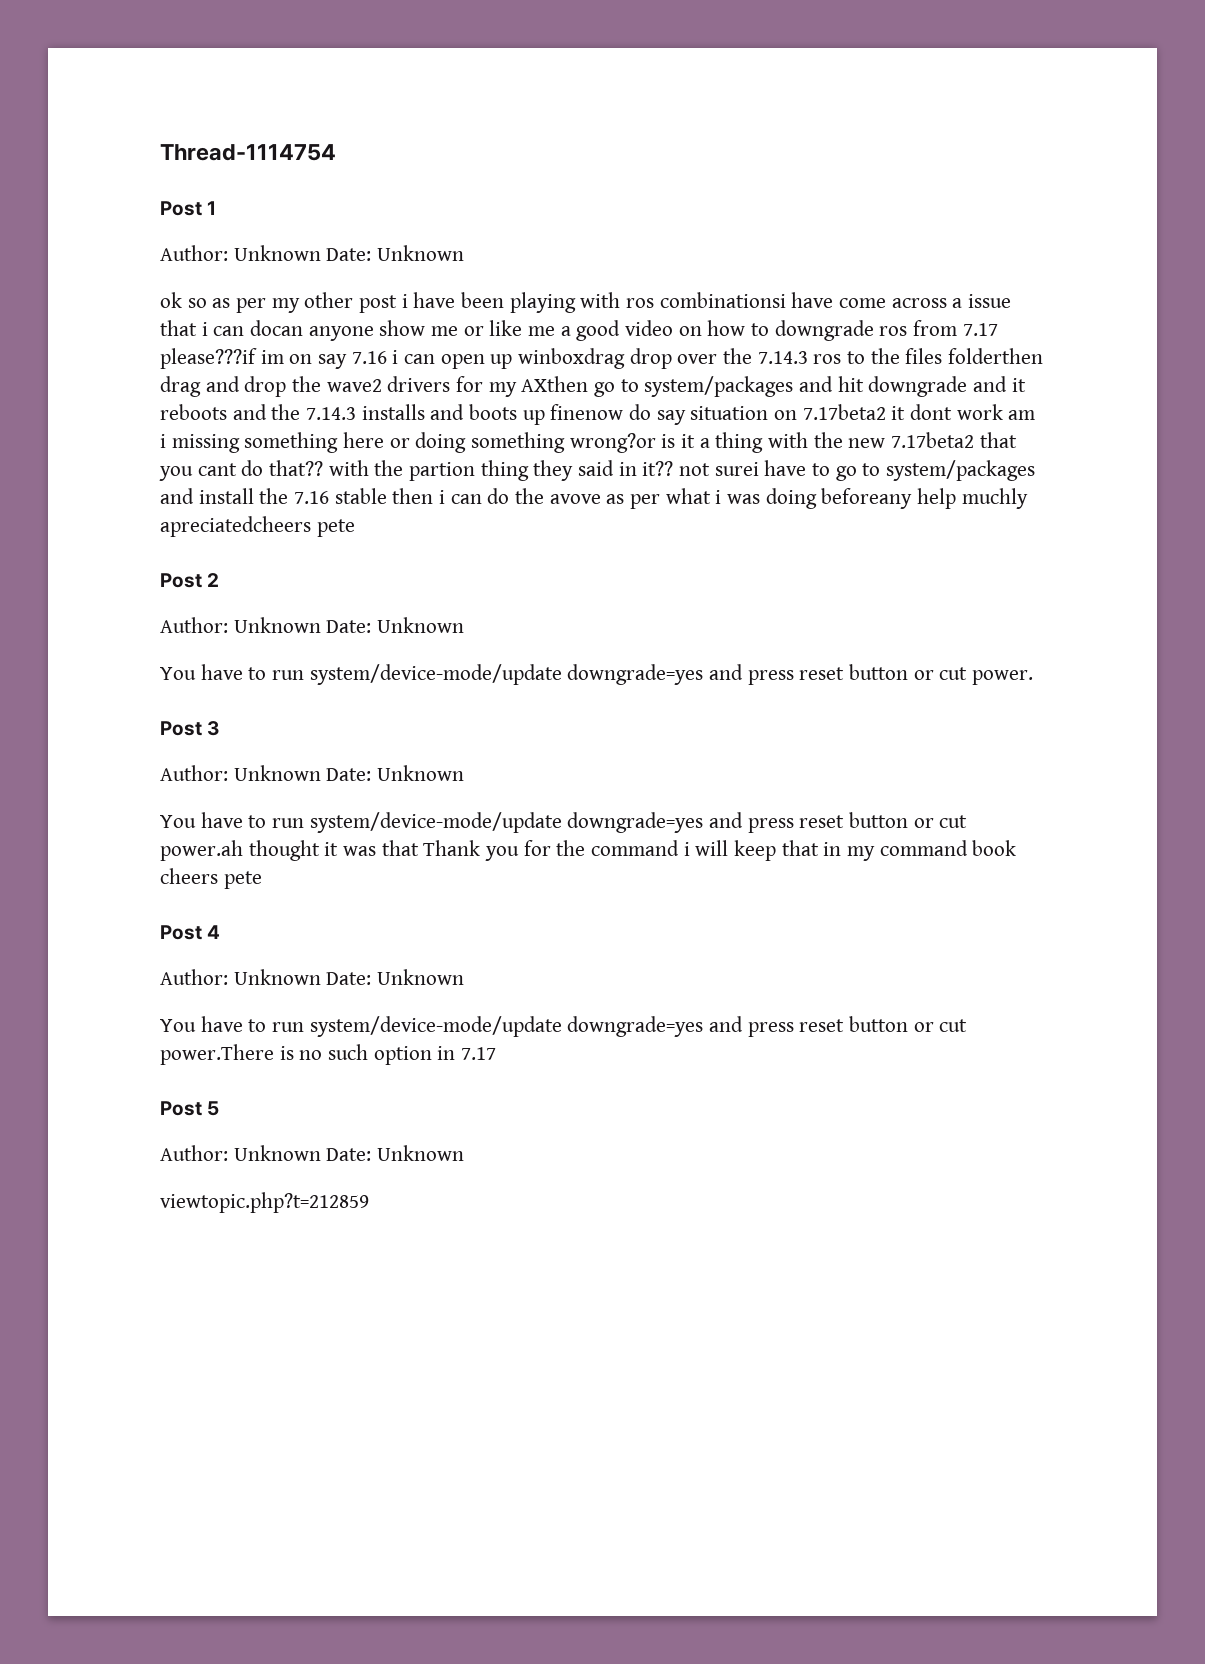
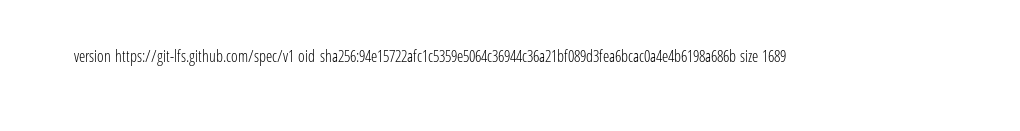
[160,144,336,161] [160,201,217,216] [160,245,465,261] [160,292,1012,313] [160,320,998,341] [160,348,1044,369] [160,376,1026,397] [160,404,1036,425] [160,432,1017,453] [159,460,1036,481] [160,488,1028,509] [160,516,355,537] [160,573,220,588] [160,617,465,633] [160,664,1034,685] [160,721,220,736] [160,765,465,781] [160,812,968,833] [160,840,1017,861] [160,868,262,889] [160,925,221,940] [160,969,465,985] [160,1016,968,1037] [160,1044,497,1065] [160,1101,220,1116] [160,1145,465,1161] [160,1192,369,1213] Thread-1114754 // Post 1 // Author: Unknown Date: Unknown // ok so as per my other post i have been playing with ros combinationsi have come across a issue that i can docan anyone show me or like me a good video on how to downgrade ros from 7.17 please???if im on say 7.16 i can open up winboxdrag drop over the 7.14.3 ros to the files folderthen drag and drop the wave2 drivers for my AXthen go to system/packages and hit downgrade and it reboots and the 7.14.3 installs and boots up finenow do say situation on 7.17beta2 it dont work am i missing something here or doing something wrong?or is it a thing with the new 7.17beta2 that you cant do that?? with the partion thing they said in it?? not surei have to go to system/packages and install the 7.16 stable then i can do the avove as per what i was doing beforeany help muchly apreciatedcheers pete // Post 2 // Author: Unknown Date: Unknown // You have to run system/device-mode/update downgrade=yes and press reset button or cut power. // Post 3 // Author: Unknown Date: Unknown // You have to run system/device-mode/update downgrade=yes and press reset button or cut power.ah thought it was that Thank you for the command i will keep that in my command book cheers pete // Post 4 // Author: Unknown Date: Unknown // You have to run system/device-mode/update downgrade=yes and press reset button or cut power.There is no such option in 7.17 // Post 5 // Author: Unknown Date: Unknown // viewtopic.php?t=212859 -> [74,49,786,66] version https://git-lfs.github.com/spec/v1 oid sha256:94e15722afc1c5359e5064c36944c36a21bf089d3fea6bcac0a4e4b6198a686b size 1689

